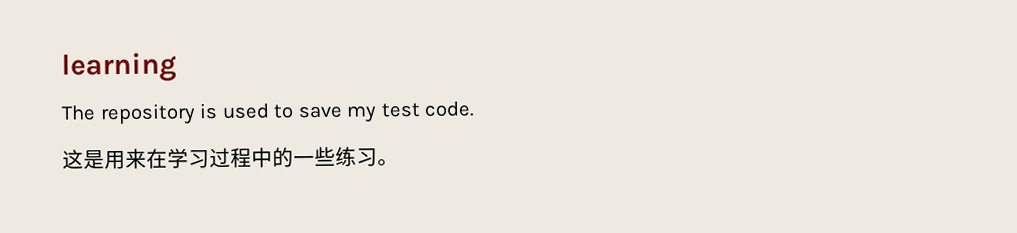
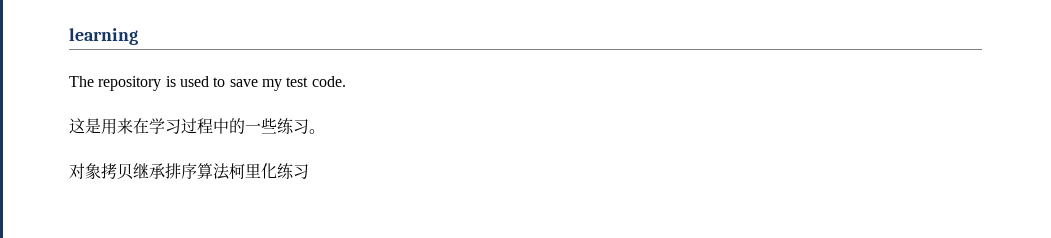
(399, 162) none -> [69,163,309,180] // 对象拷贝继承排序算法柯里化练习

